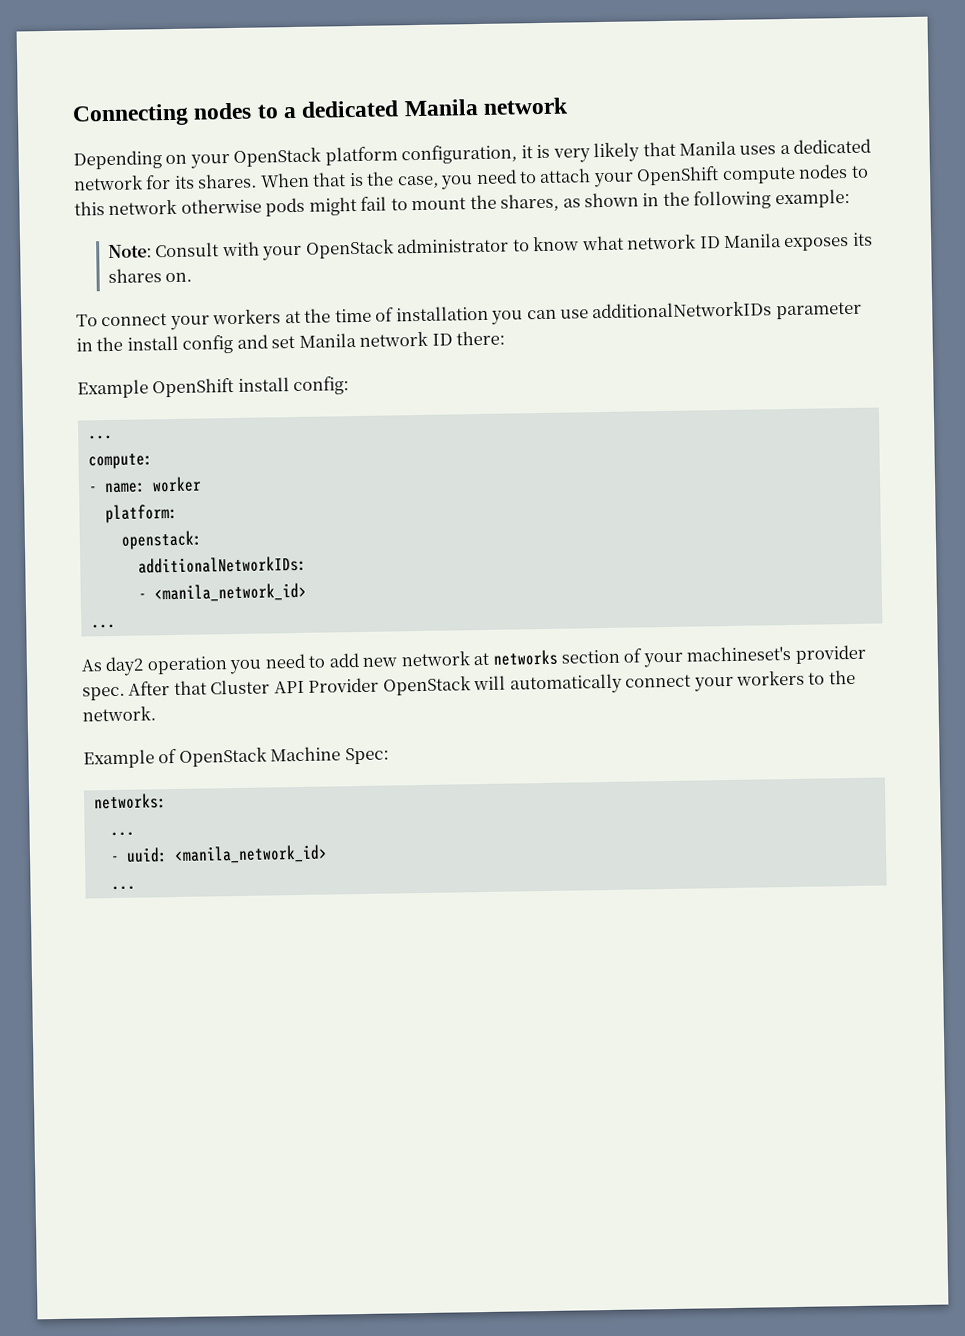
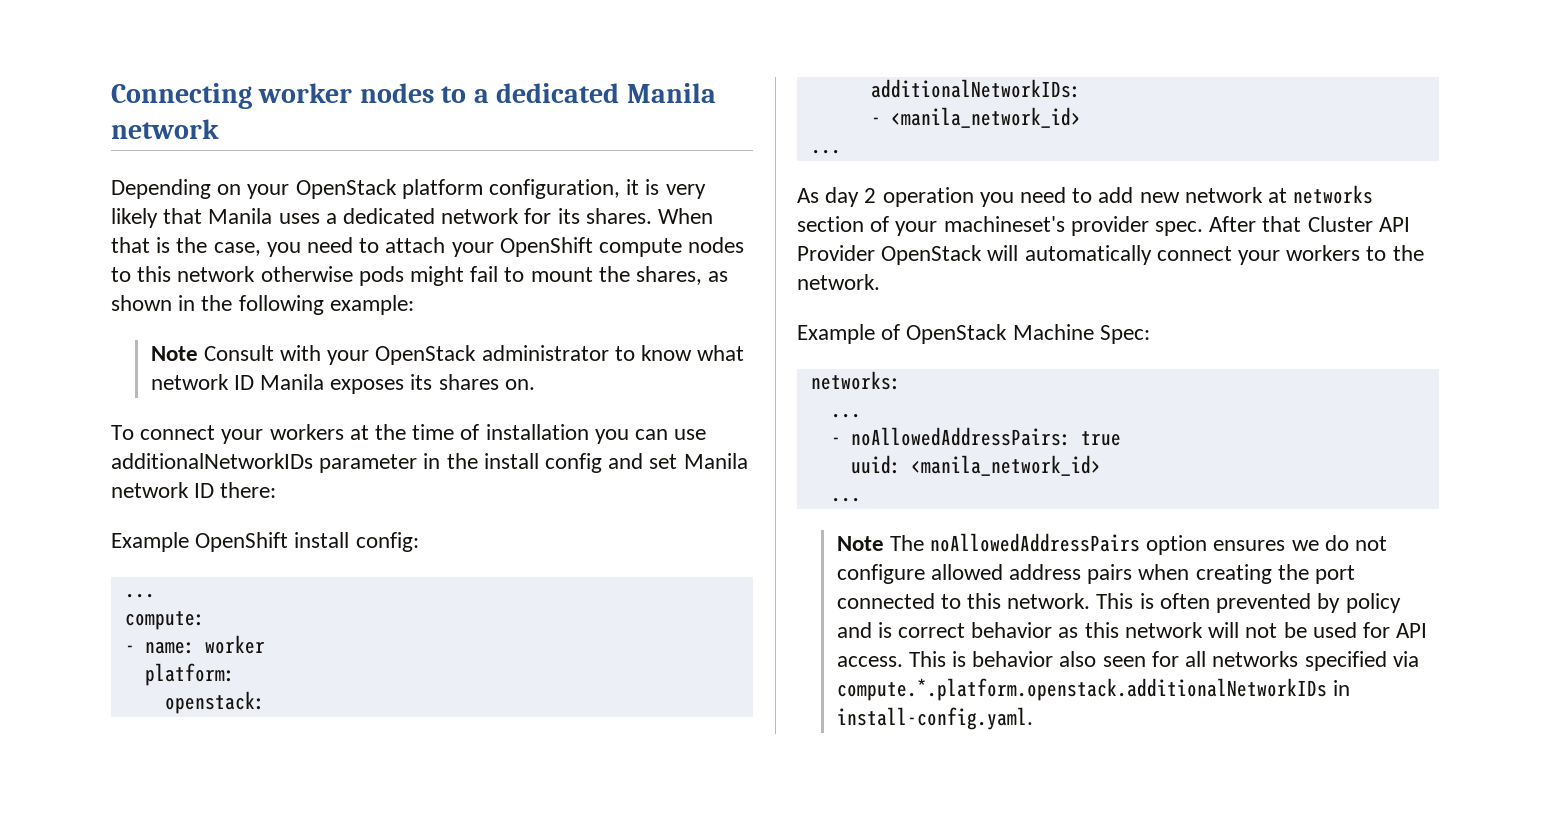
(189, 115) none -> [258,83,353,103] worker
[107,244,152,259] Note: -> [150,346,198,361] Note
[105,656,145,677] day2 -> [825,187,877,207] day 2
(120, 859) none -> [850,427,1121,446] noAllowedAddressPairs: true //
(136, 888) none -> [836,533,1388,555] [836,564,1356,584] [836,593,1401,613] [836,622,1428,638] [836,651,1419,671] [836,678,1350,701] [836,707,1033,730] // Note The noAllowedAddressPairs option ensures we do not configure allowed address pairs when creating the port connected to this network. This is often prevented by policy and is correct behavior as this network will not be used for API access. This is behavior also seen for all networks specified via compute.*.platform.openstack.additionalNetworkIDs in install-config.yaml.

